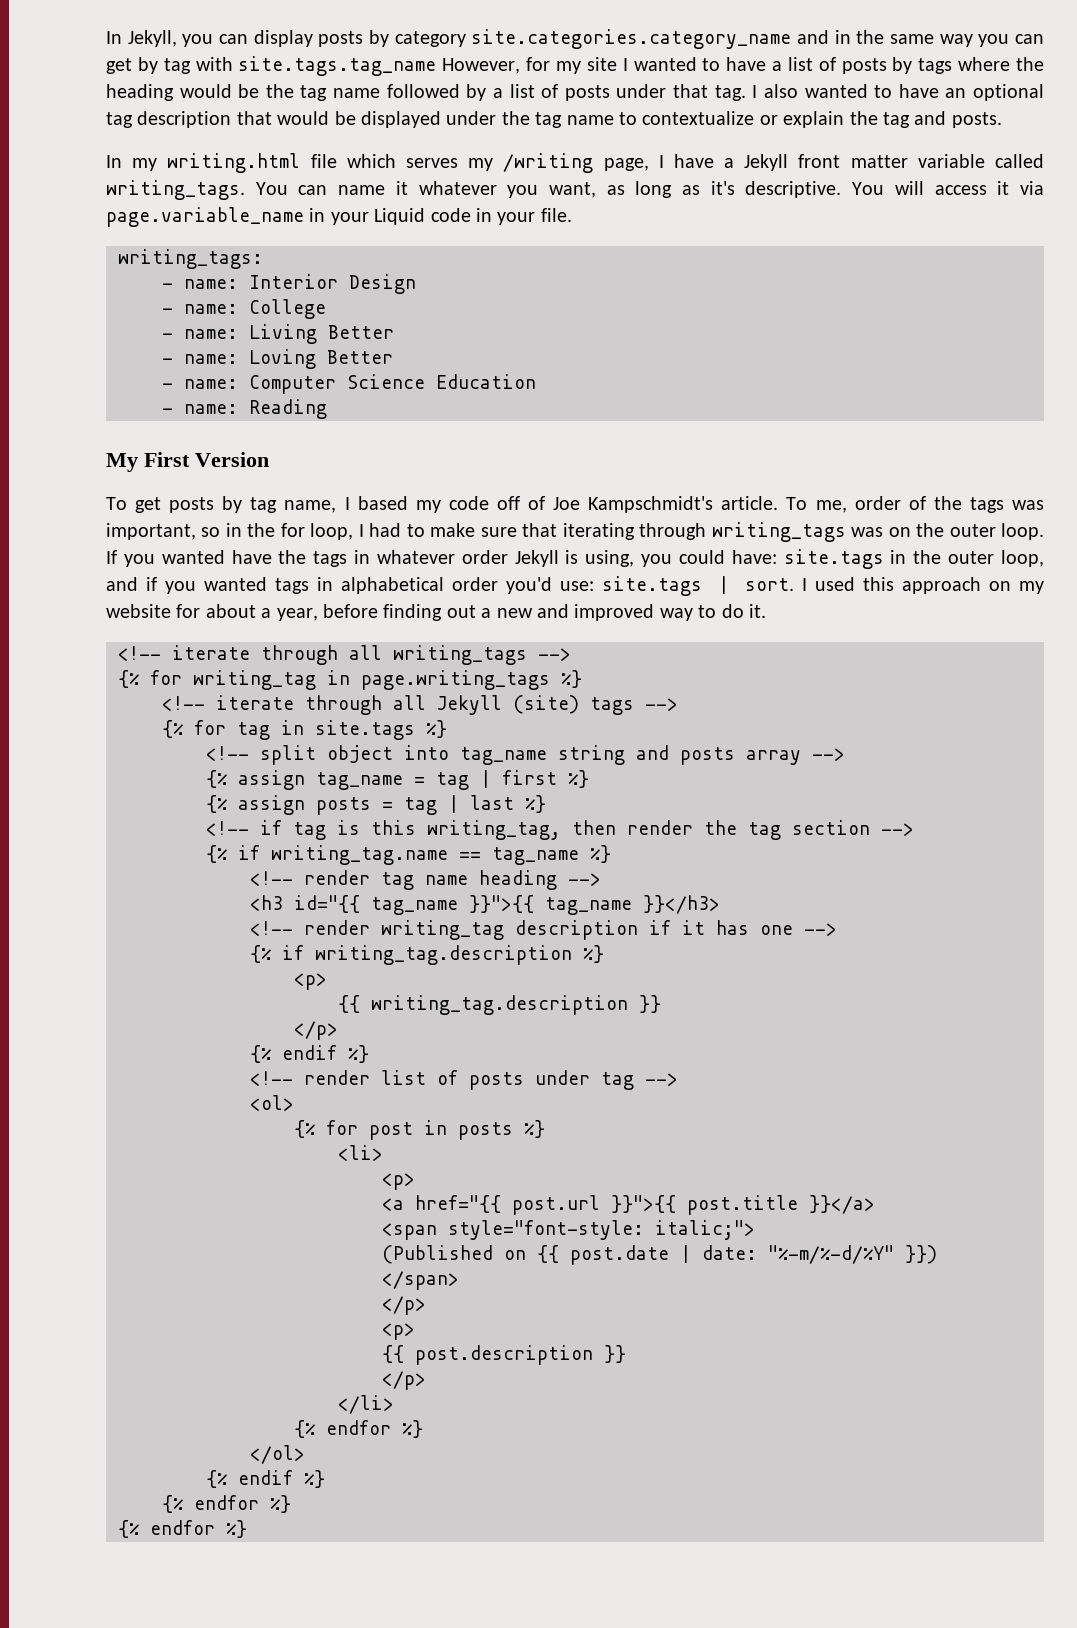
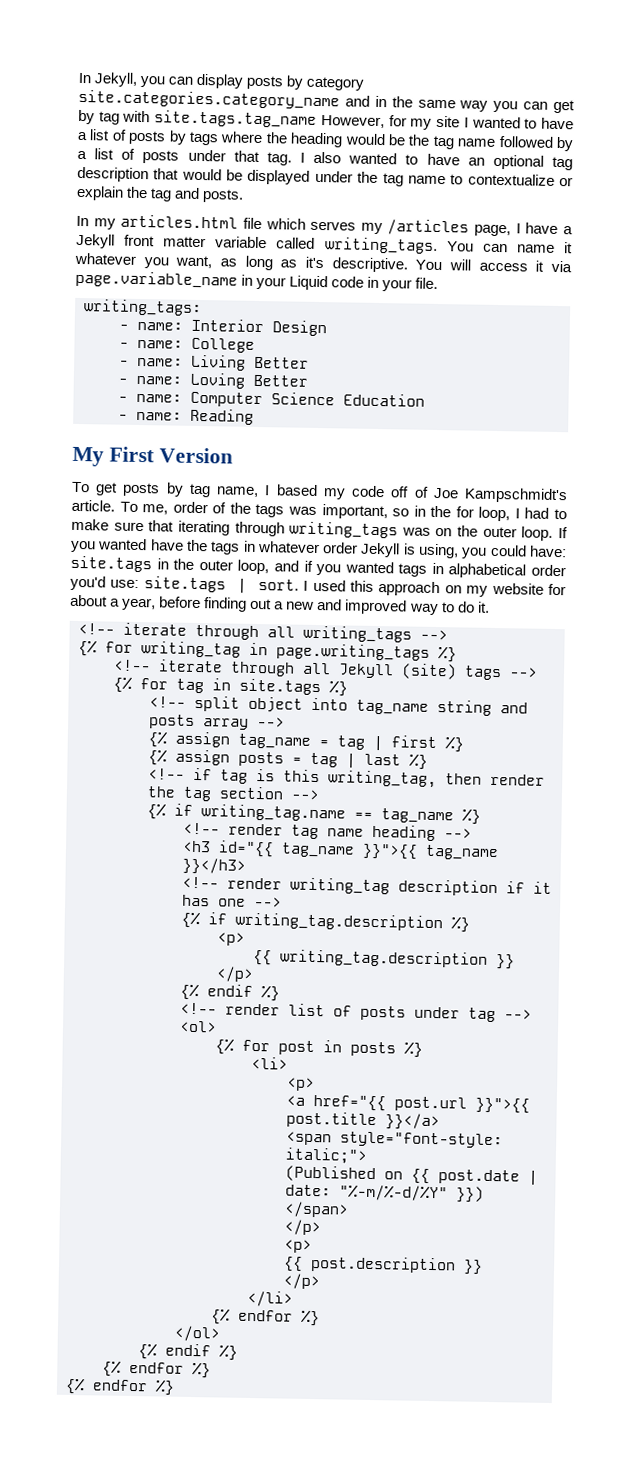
[167,153,301,173] writing.html -> [120,214,239,229] articles.html
[503,153,594,173] /writing -> [387,219,470,236] /articles

